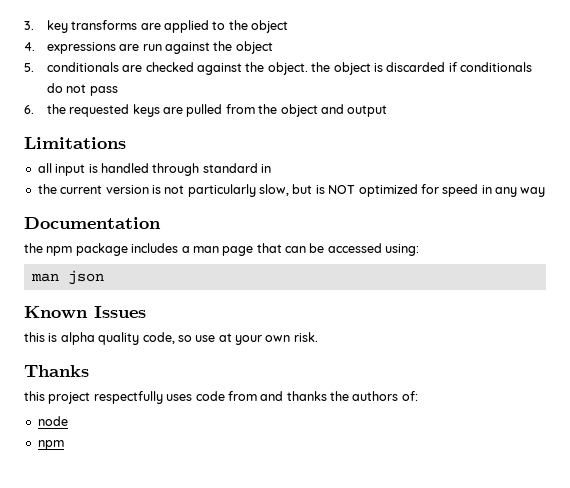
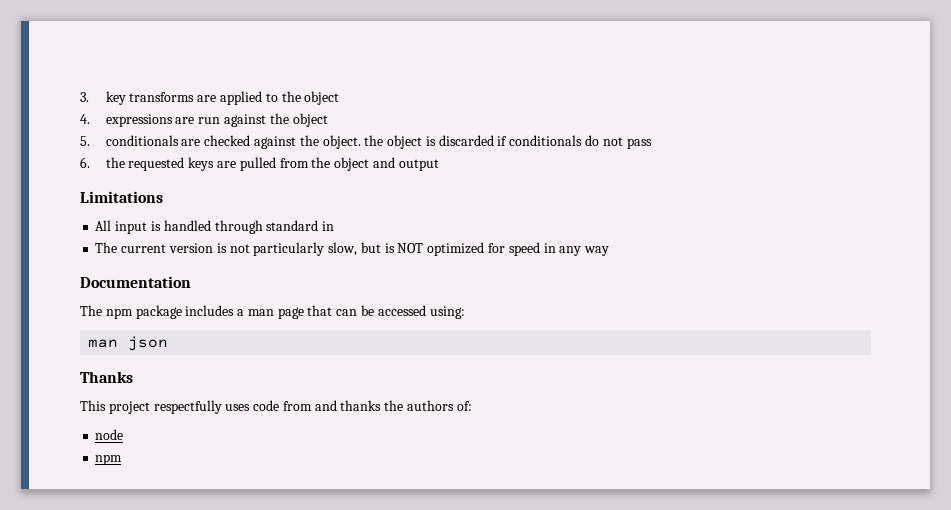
[37,163,52,173] all -> [95,220,112,231] All
[37,184,57,194] the -> [95,242,118,253] The
[24,243,43,253] the -> [80,305,102,316] The
[24,306,146,318] [24,332,318,345] // Known Issues // this is alpha quality code, so use at your own risk. -> (169, 343) none
[24,391,45,401] this -> [80,400,106,411] This

